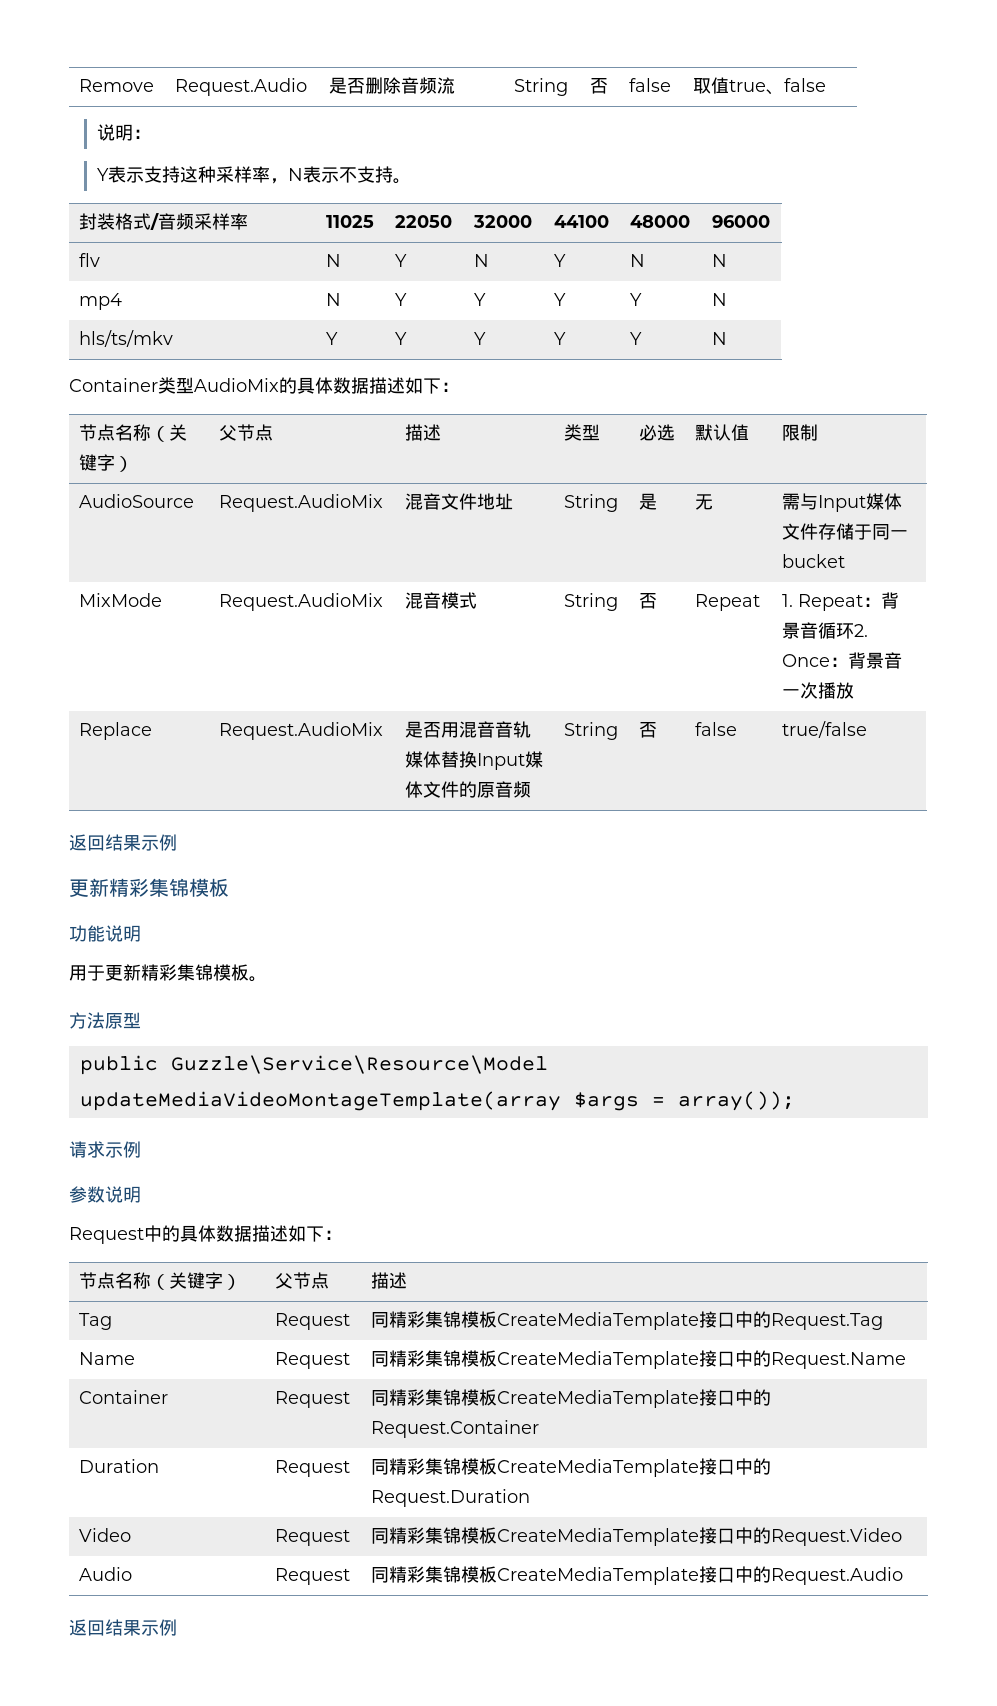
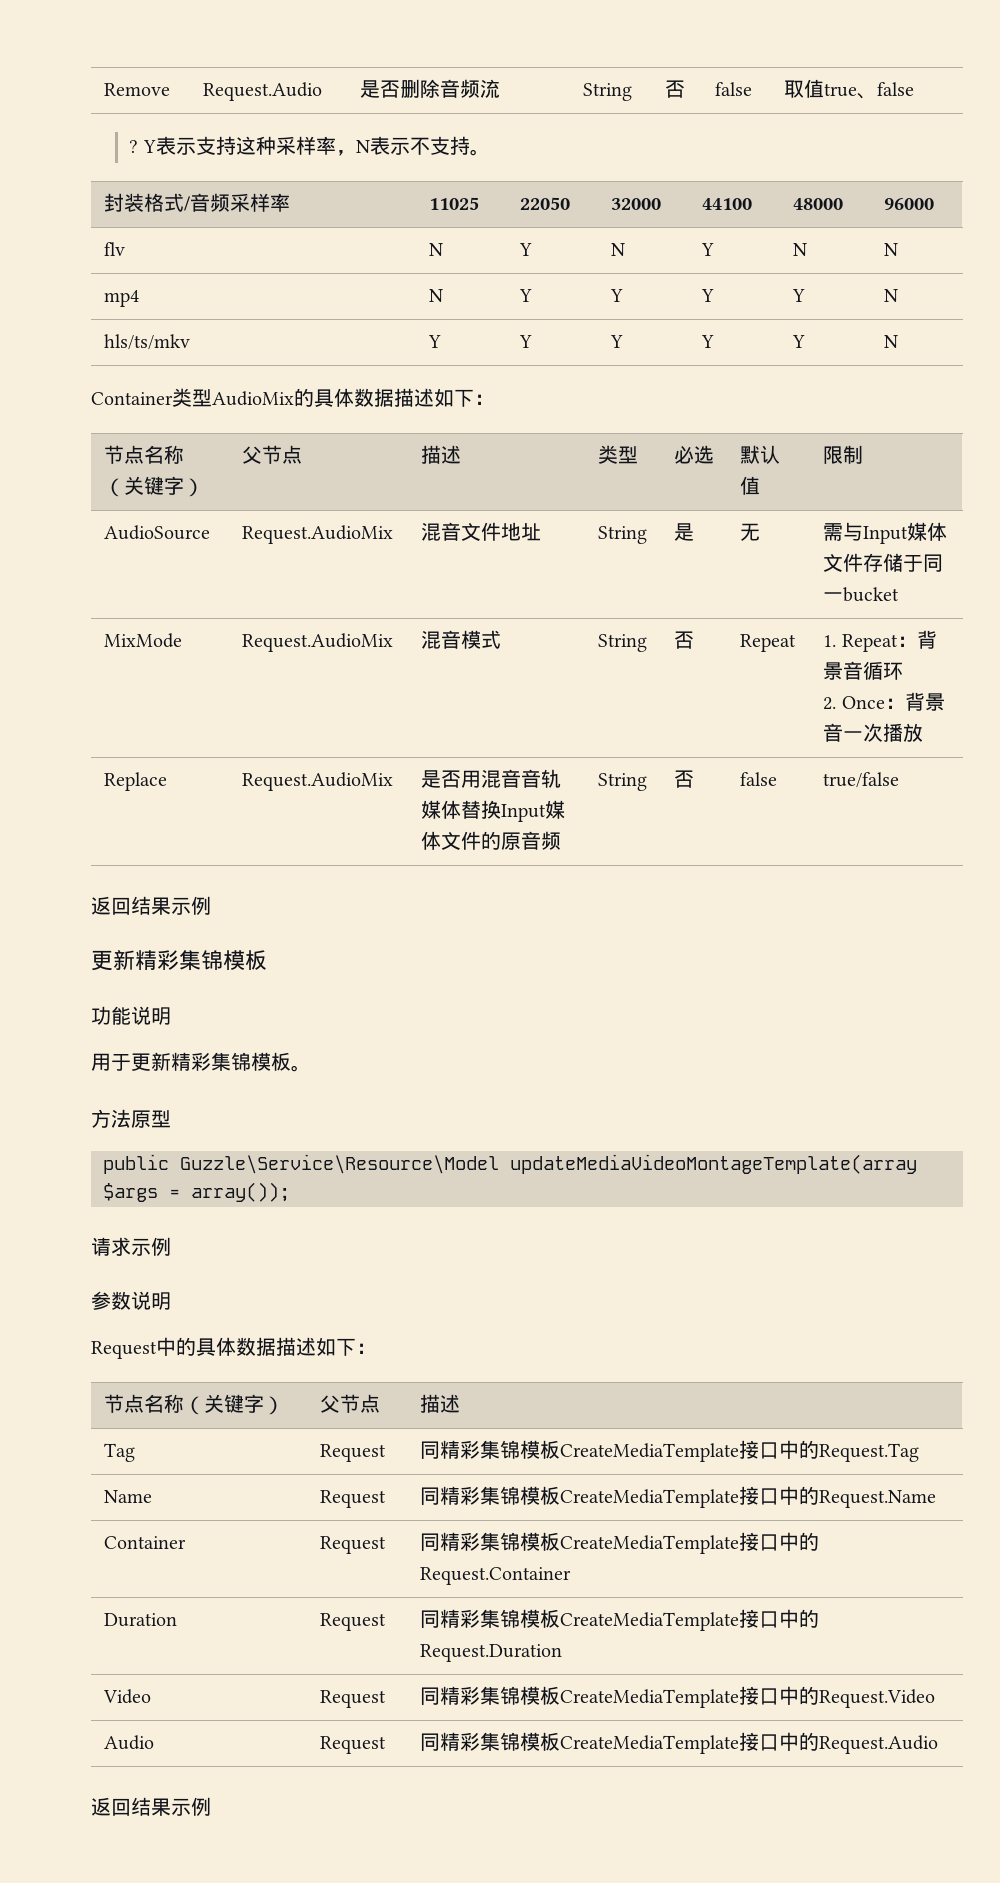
[96,124,151,141] 说明： // -> [129,140,139,153] ?
(855, 631) none -> (904, 671) //

